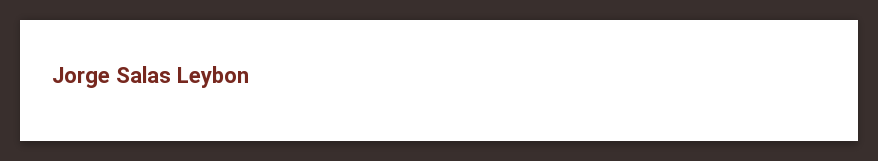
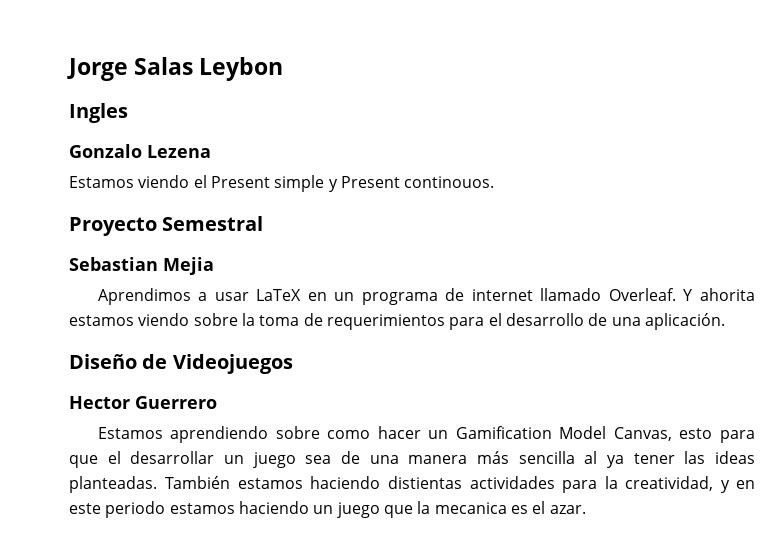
(249, 77) none -> [69,103,128,123] [69,144,211,158] [69,175,495,192] [69,216,264,236] [69,257,214,275] [97,288,756,305] [69,313,725,330] [69,354,293,374] [69,396,217,409] [97,426,755,443] [69,451,755,468] [69,476,755,493] [69,501,586,518] // Ingles // Gonzalo Lezena // Estamos viendo el Present simple y Present continouos. // Proyecto Semestral // Sebastian Mejia // Aprendimos a usar LaTeX en un programa de internet llamado Overleaf. Y ahorita estamos viendo sobre la toma de requerimientos para el desarrollo de una aplicación. // Diseño de Videojuegos // Hector Guerrero // Estamos aprendiendo sobre como hacer un Gamification Model Canvas, esto para que el desarrollar un juego sea de una manera más sencilla al ya tener las ideas planteadas. También estamos haciendo distientas actividades para la creatividad, y en este periodo estamos haciendo un juego que la mecanica es el azar.

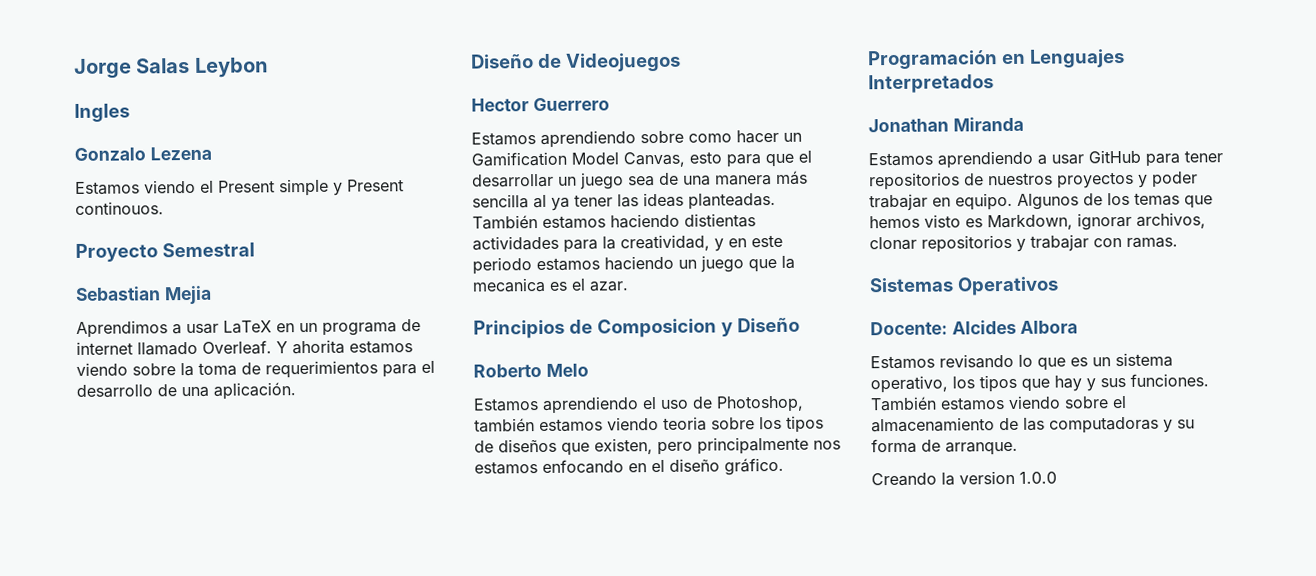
(586, 509) none -> [473,317,800,339] [473,363,589,378] [473,395,804,414] [474,415,824,433] [474,436,841,456] [474,457,784,476] [867,49,1125,70] [868,74,994,94] [868,116,1024,133] [868,149,1223,169] [869,171,1198,191] [869,192,1213,212] [869,212,1206,231] [869,234,1178,253] [869,276,1059,296] [870,319,1079,336] [870,352,1173,371] [870,373,1209,394] [870,395,1127,412] [871,416,1195,434] [871,438,1018,456] [871,470,1057,487] // Principios de Composicion y Diseño // Roberto Melo // Estamos aprendiendo el uso de Photoshop, también estamos viendo teoria sobre los tipos de diseños que existen, pero principalmente nos estamos enfocando en el diseño gráfico. // Programación en Lenguajes Interpretados // Jonathan Miranda // Estamos aprendiendo a usar GitHub para tener repositorios de nuestros proyectos y poder trabajar en equipo. Algunos de los temas que hemos visto es Markdown, ignorar archivos, clonar repositorios y trabajar con ramas. // Sistemas Operativos // Docente: Alcides Albora // Estamos revisando lo que es un sistema operativo, los tipos que hay y sus funciones. También estamos viendo sobre el almacenamiento de las computadoras y su forma de arranque. // Creando la version 1.0.0

